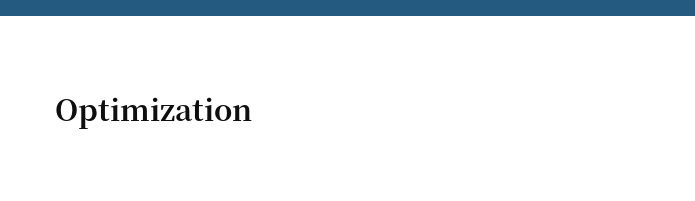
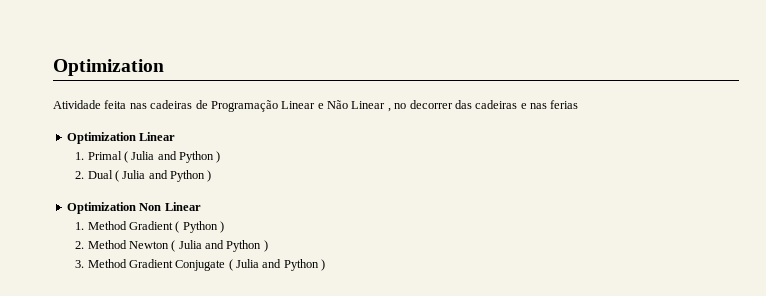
[55,97,252,129] Optimization -> [53,59,164,76] [53,100,579,112] [66,132,176,144] [75,151,221,163] [75,170,212,182] [66,202,201,214] [75,221,225,233] [75,240,268,252] [75,259,326,271] Optimization // Atividade feita nas cadeiras de Programação Linear e Não Linear , no decorrer das cadeiras e nas ferias // Optimization Linear // 1. Primal ( Julia and Python ) // 2. Dual ( Julia and Python ) // Optimization Non Linear // 1. Method Gradient ( Python ) // 2. Method Newton ( Julia and Python ) // 3. Method Gradient Conjugate ( Julia and Python )

